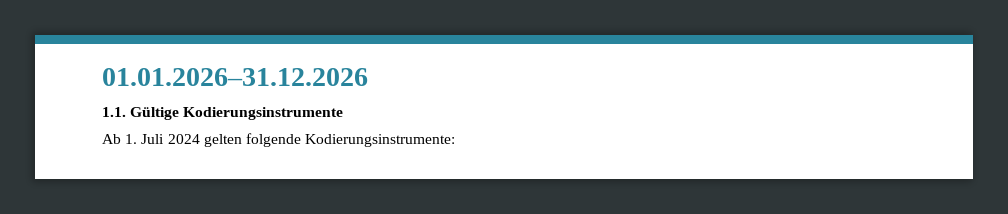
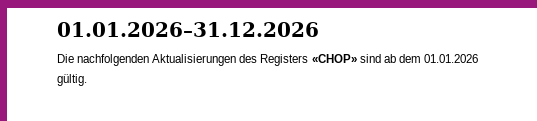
[102,107,344,120] [102,133,456,147] 1.1. Gültige Kodierungsinstrumente // Ab 1. Juli 2024 gelten folgende Kodierungsinstrumente: -> [57,54,478,66] [57,74,87,86] Die nachfolgenden Aktualisierungen des Registers «CHOP» sind ab dem 01.01.2026 gültig.

